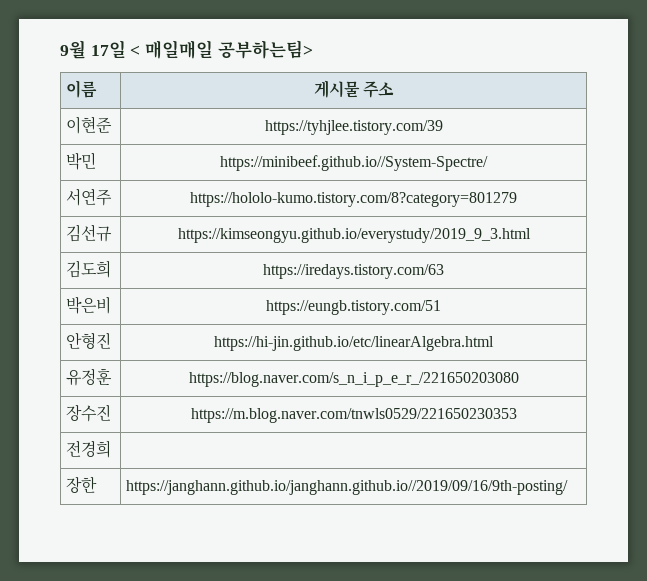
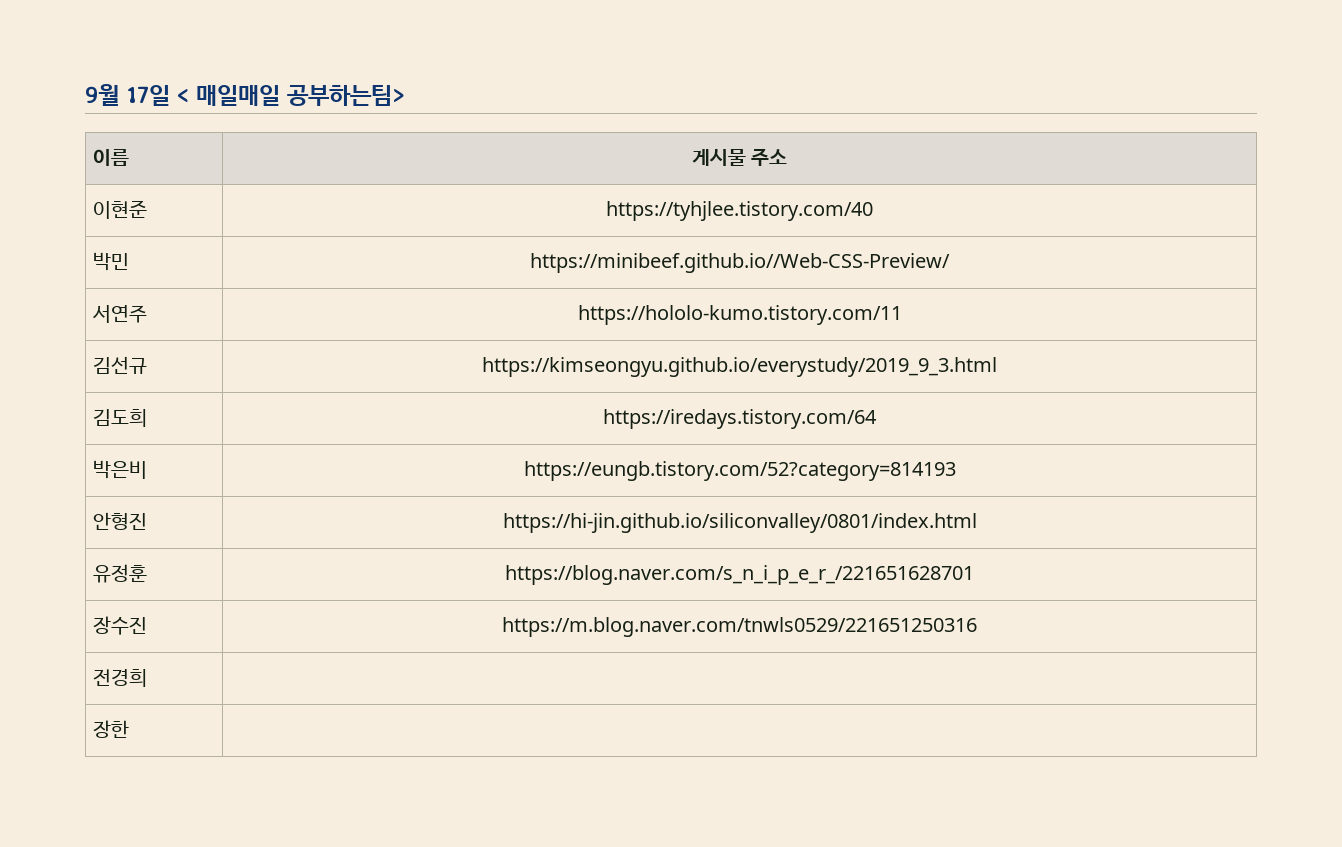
[264,120,443,135] https://tyhjlee.tistory.com/39 -> [606,201,873,221] https://tyhjlee.tistory.com/40
[220,155,488,171] https://minibeef.github.io//System-Spectre/ -> [530,253,950,273] https://minibeef.github.io//Web-CSS-Preview/
[190,192,517,207] https://hololo-kumo.tistory.com/8?category=801279 -> [577,305,902,325] https://hololo-kumo.tistory.com/11
[263,264,444,279] https://iredays.tistory.com/63 -> [603,409,877,429] https://iredays.tistory.com/64
[266,300,441,315] https://eungb.tistory.com/51 -> [523,461,956,481] https://eungb.tistory.com/52?category=814193
[214,336,494,351] https://hi-jin.github.io/etc/linearAlgebra.html -> [502,513,977,533] https://hi-jin.github.io/siliconvalley/0801/index.html
[188,372,519,387] https://blog.naver.com/s_n_i_p_e_r_/221650203080 -> [505,565,974,585] https://blog.naver.com/s_n_i_p_e_r_/221651628701
[190,408,517,423] https://m.blog.naver.com/tnwls0529/221650230353 -> [502,617,977,637] https://m.blog.naver.com/tnwls0529/221651250316
[126,480,569,495] https://janghann.github.io/janghann.github.io//2019/09/16/9th-posting/ -> (130, 729) none

